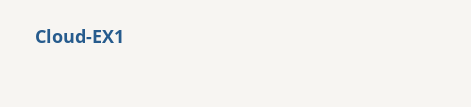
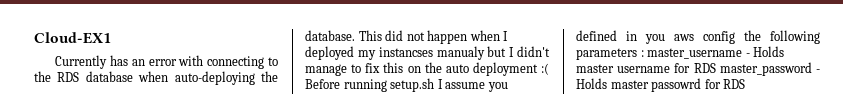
(124, 36) none -> [55,55,278,69] [34,71,278,85] [305,30,509,44] [305,46,550,60] [305,62,549,76] [305,78,508,92] [576,30,820,44] [576,46,785,60] [576,62,820,76] [576,78,746,92] // Currently has an error with connecting to the RDS database when auto-deploying the database. This did not happen when I deployed my instancses manualy but I didn't manage to fix this on the auto deployment :( Before running setup.sh I assume you defined in you aws config the following parameters : master_username - Holds master username for RDS master_password - Holds master passowrd for RDS

